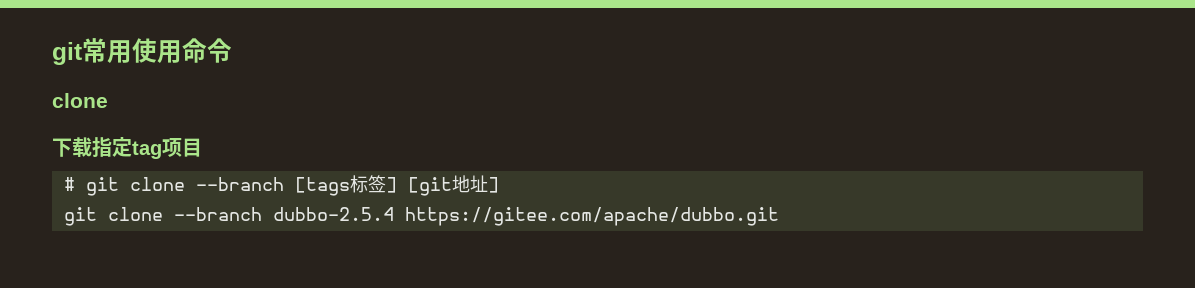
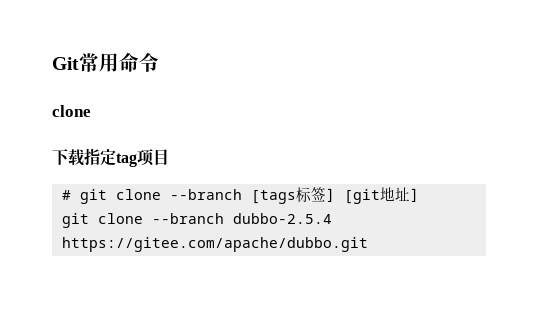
[52,38,157,65] git常用使 -> [52,53,99,72] Git常

